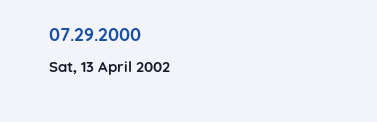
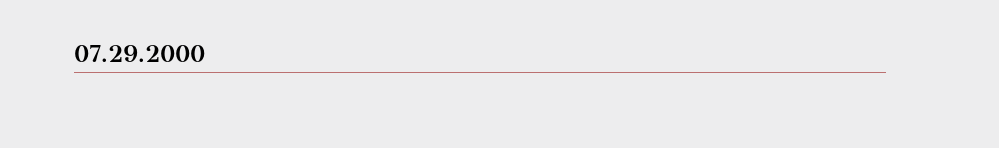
[49,61,171,75] // Sat, 13 April 2002 -> (205, 53) none

